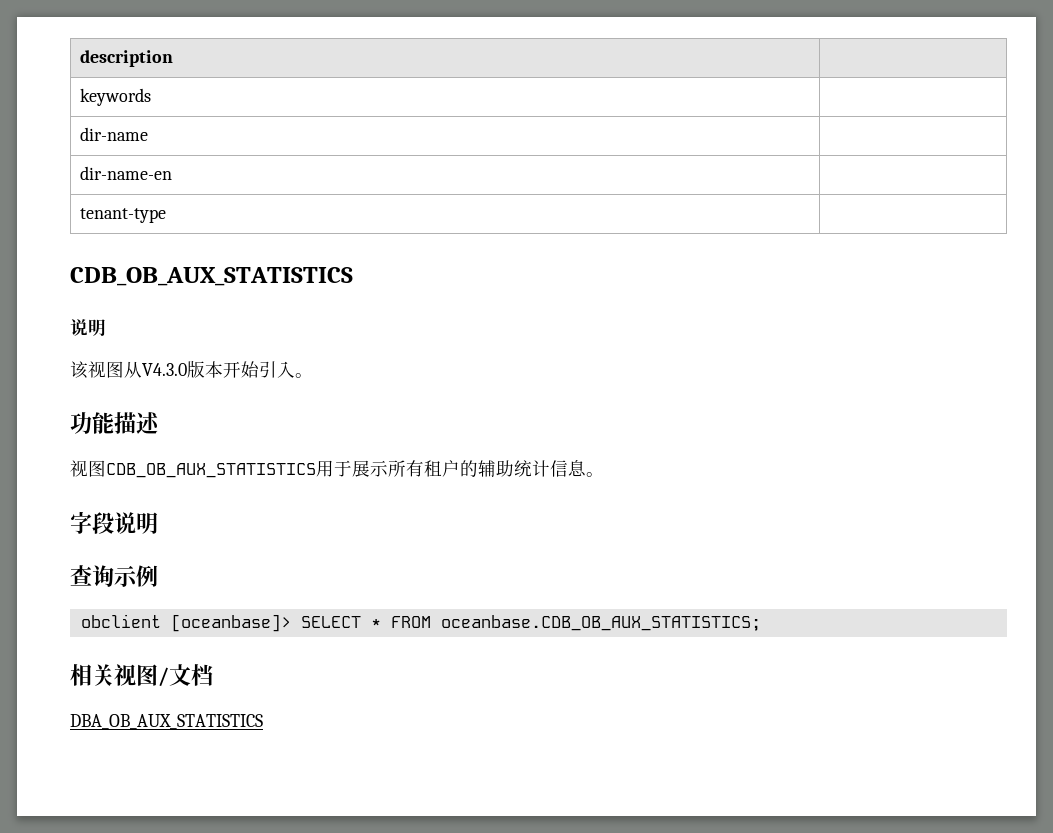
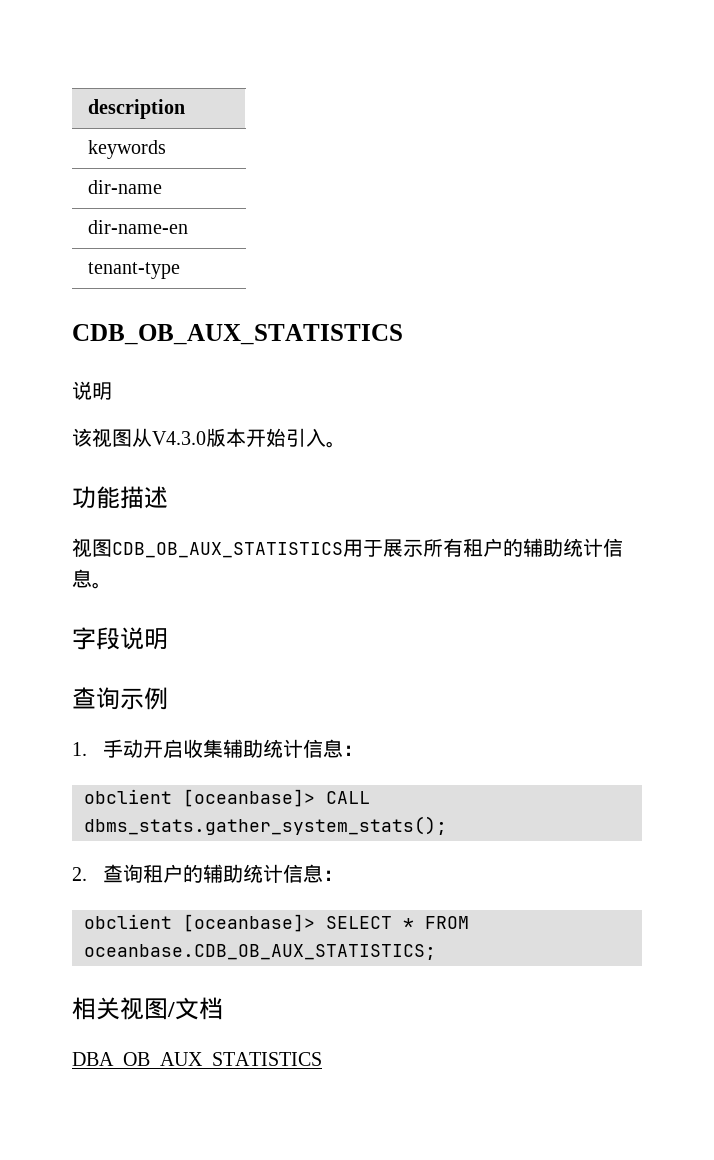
(158, 576) none -> [72,739,364,758] [84,789,370,807] [84,816,447,835] [72,864,344,883] // 1.手动开启收集辅助统计信息： // obclient [oceanbase]> CALL dbms_stats.gather_system_stats(); // 2.查询租户的辅助统计信息：

